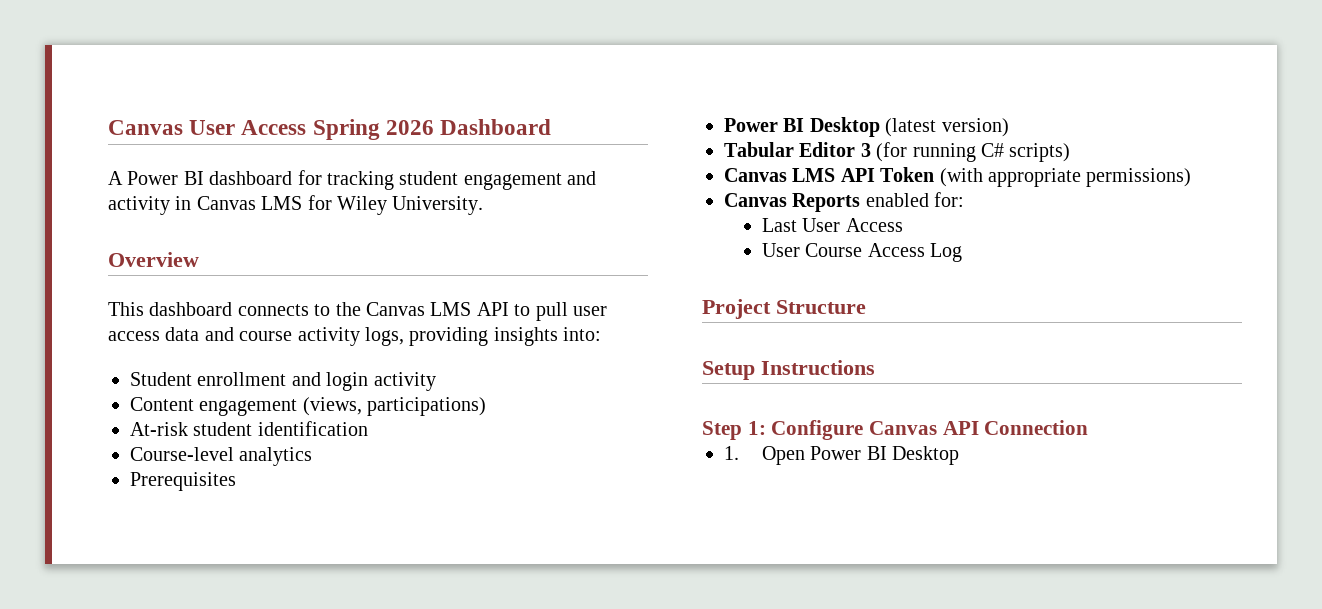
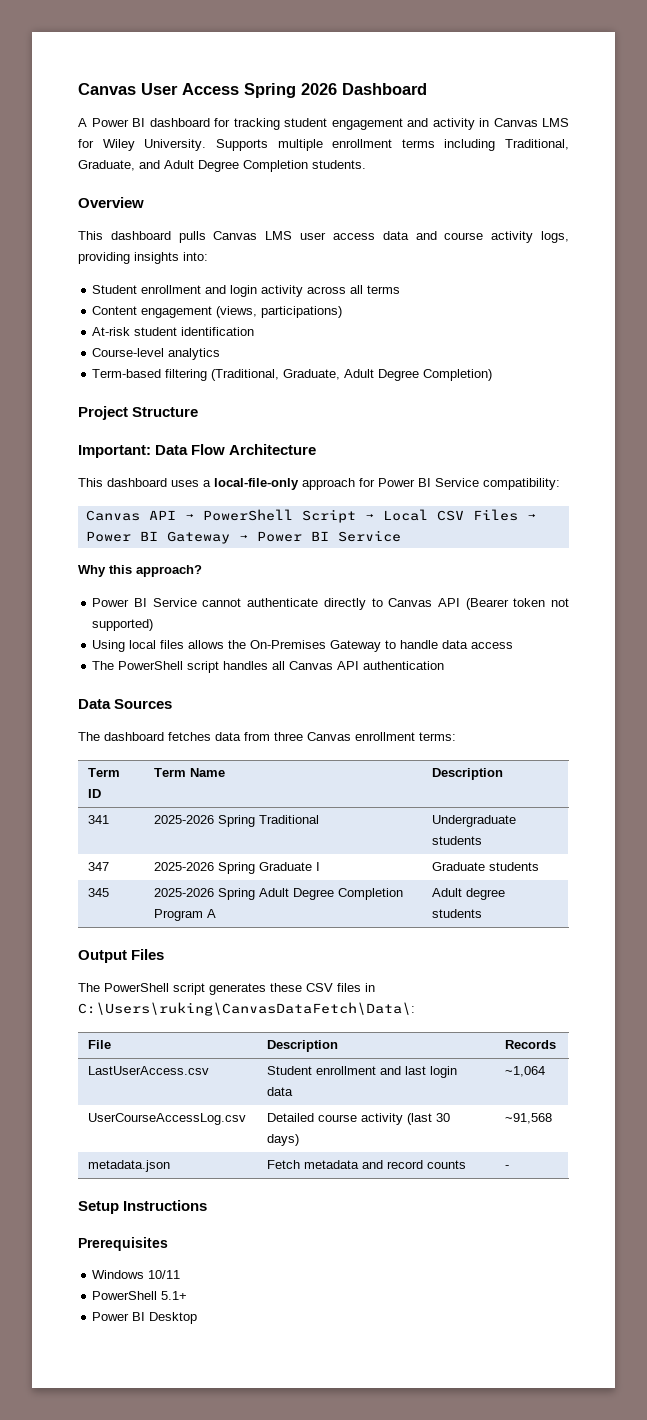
[108,252,199,267] [108,302,568,321] // Overview // This dashboard connects to the Canvas LMS API to pull -> [215,139,569,151] [78,160,366,172] [78,197,144,208] [78,231,293,243] Supports multiple enrollment terms including Traditional, Graduate, and Adult Degree Completion students. // Overview // This dashboard pulls Canvas LMS
(436, 381) none -> [307,285,401,294] across all terms
[130,472,236,491] [724,117,1009,137] [724,142,1071,162] [724,167,1192,187] [724,192,965,212] [761,218,903,232] [761,243,963,262] [702,299,866,319] [702,360,875,380] [702,420,1089,440] [724,446,805,465] Prerequisites // Power BI Desktop (latest version) // Tabular Editor 3 (for running C# scripts) // Canvas LMS API Token (with appropriate permissions) // Canvas Reports enabled for: // Last User Access // User Course Access Log // Project Structure // Setup Instructions // Step 1: Configure Canvas API Connection // 1. Open -> [92,369,493,381] [78,406,199,420] [78,444,317,458] [78,478,560,490] [85,509,536,523] [85,530,401,544] [78,565,202,577] [92,598,569,610] [92,619,154,631] [92,640,514,652] [92,661,445,673] [78,699,173,709] [78,732,456,741] [88,768,121,777] [88,789,102,798] [154,768,226,777] [432,768,504,780] [88,815,110,824] [154,815,320,827] [432,815,517,827] [432,836,483,845] [88,862,110,871] [154,862,321,874] [432,862,540,871] [88,888,110,897] [154,888,404,900] [154,909,217,921] [432,888,506,900] [432,909,483,918] [78,949,165,963] [78,983,375,995] [78,1002,415,1016] [88,1040,112,1049] [267,1040,339,1052] [505,1040,557,1049] [88,1066,210,1075] [267,1066,458,1078] [267,1087,294,1096] [505,1066,546,1077] [88,1113,247,1125] [267,1113,451,1125] [267,1134,300,1146] [505,1113,553,1124] [88,1160,171,1172] [267,1160,467,1169] [505,1165,510,1169] [78,1200,208,1214] [78,1237,168,1251] [92,1270,181,1279] [92,1291,188,1300] Term-based filtering (Traditional, Graduate, Adult Degree Completion) // Project Structure // Important: Data Flow Architecture // This dashboard uses a local-file-only approach for Power BI Service compatibility: // Canvas API → PowerShell Script → Local CSV Files → Power BI Gateway → Power BI Service // Why this approach? // Power BI Service cannot authenticate directly to Canvas API (Bearer token not supported) // Using local files allows the On-Premises Gateway to handle data access // The PowerShell script handles all Canvas API authentication // Data Sources // The dashboard fetches data from three Canvas enrollment terms: // Term ID | Term Name | Description // 341 | 2025-2026 Spring Traditional | Undergraduate students // 347 | 2025-2026 Spring Graduate I | Graduate students // 345 | 2025-2026 Spring Adult Degree Completion Program A | Adult degree students // Output Files // The PowerShell script generates these CSV files in C:\Users\ruking\CanvasDataFetch\Data\: // File | Description | Records // LastUserAccess.csv | Student enrollment and last login data | ~1,064 // UserCourseAccessLog.csv | Detailed course activity (last 30 days) | ~91,568 // metadata.json | Fetch metadata and record counts | - // Setup Instructions // Prerequisites // Windows 10/11 // PowerShell 5.1+ //

